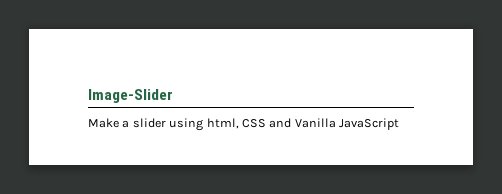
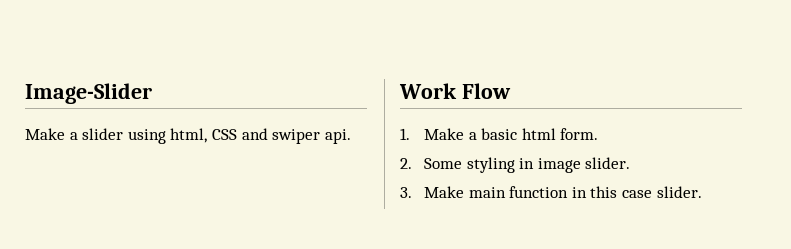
[294,118,399,130] Vanilla JavaScript -> [272,129,351,144] [399,83,511,99] [400,128,599,140] [400,157,631,173] [400,186,702,198] swiper api. // Work Flow // 1. Make a basic html form. // 2. Some styling in image slider. // 3. Make main function in this case slider.

